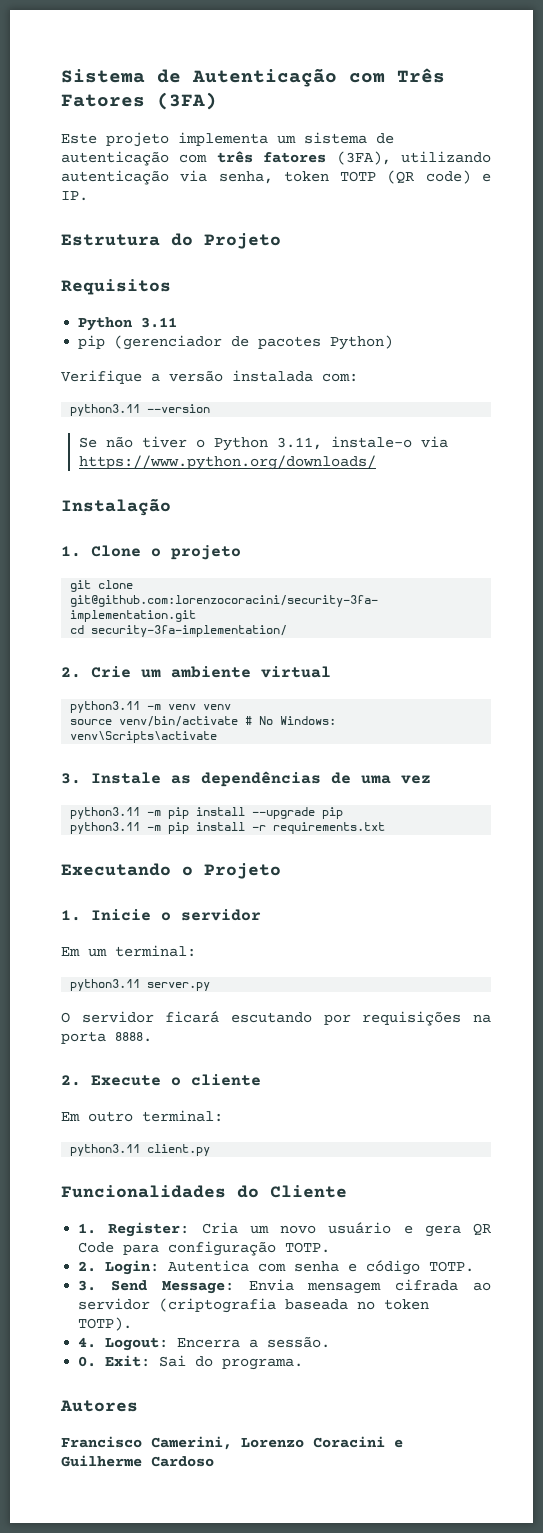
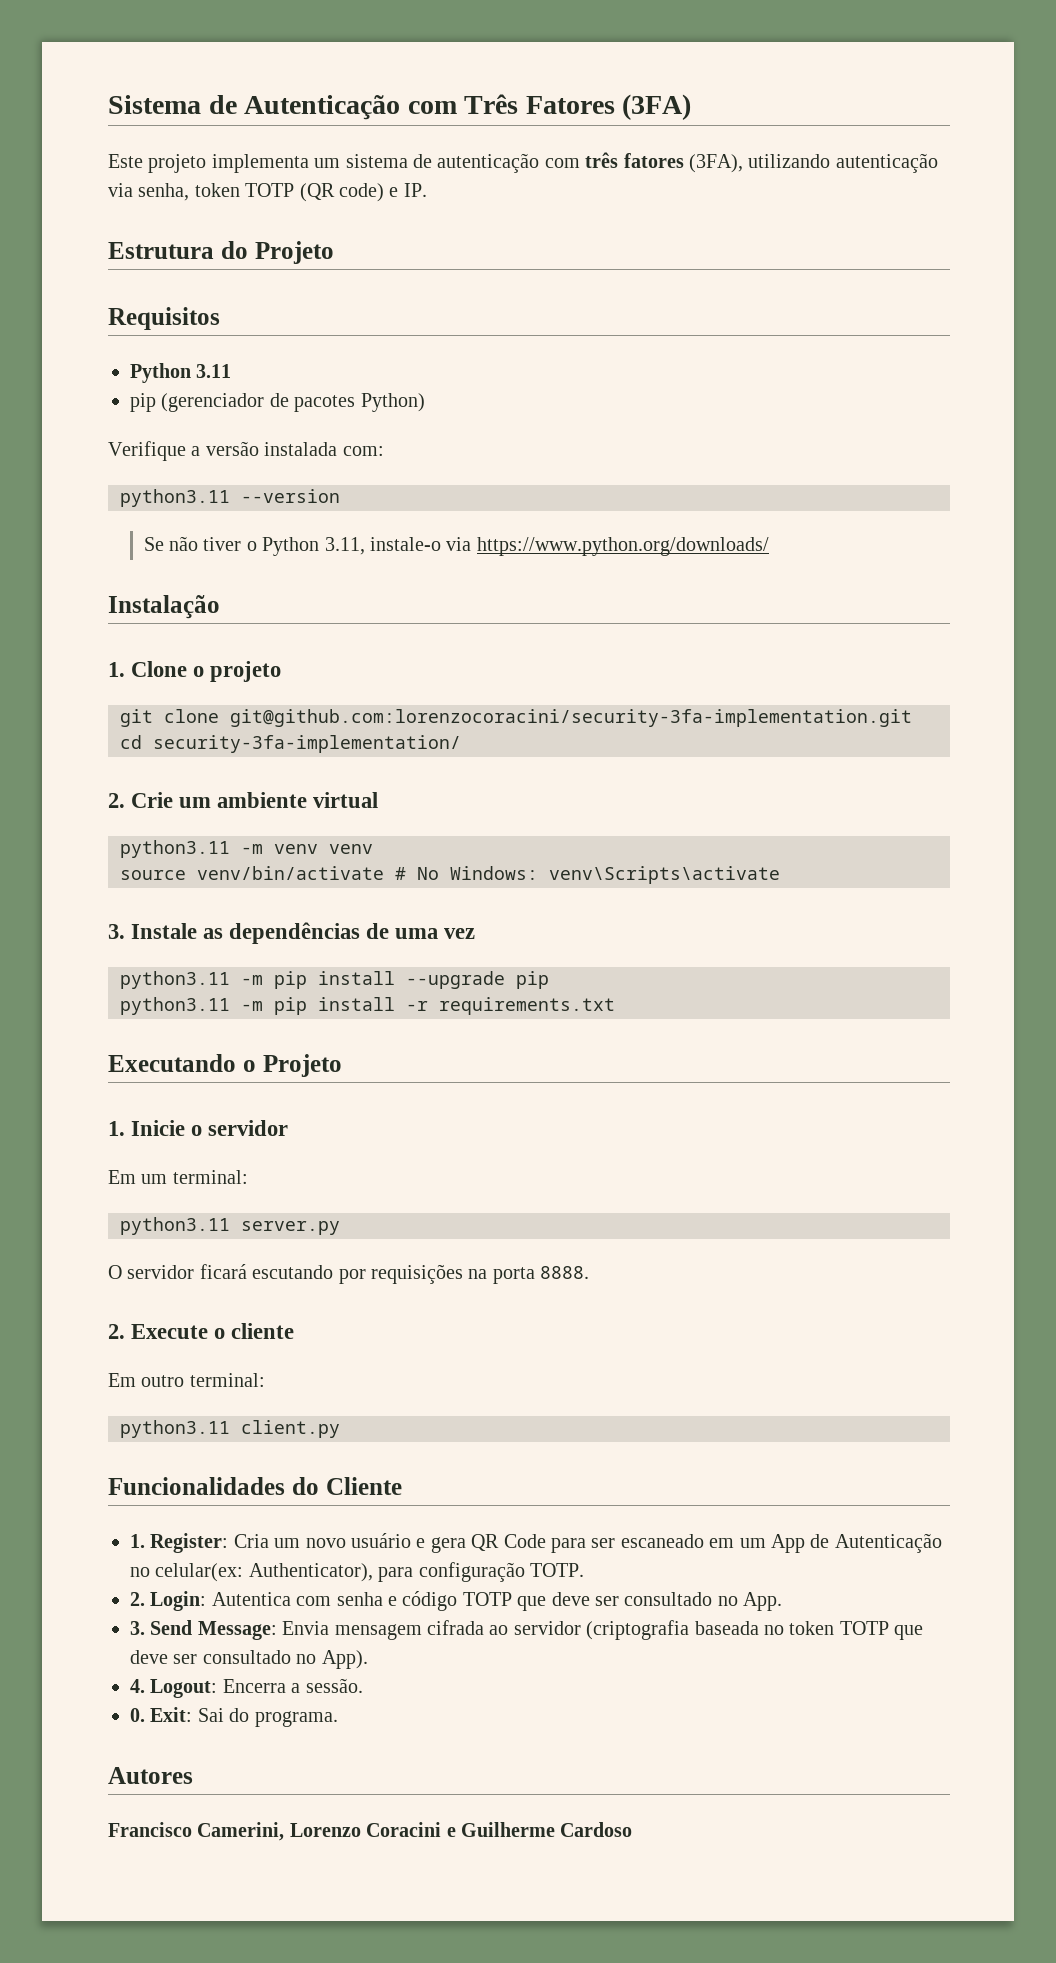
(160, 1249) none -> [591,1533,942,1553] [130,1563,414,1582] ser escaneado em um App de Autenticação no celular(ex: Authenticator), para
[429,1261,475,1272] TOTP. -> [462,1592,783,1611] TOTP que deve ser consultado no App.
[78,1317,133,1331] TOTP). -> [839,1621,924,1640] [130,1650,368,1669] TOTP que deve ser consultado no App).

